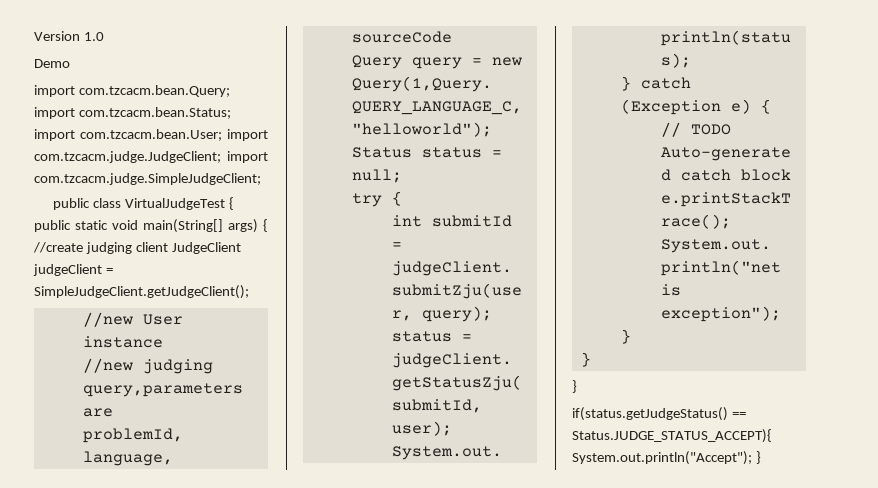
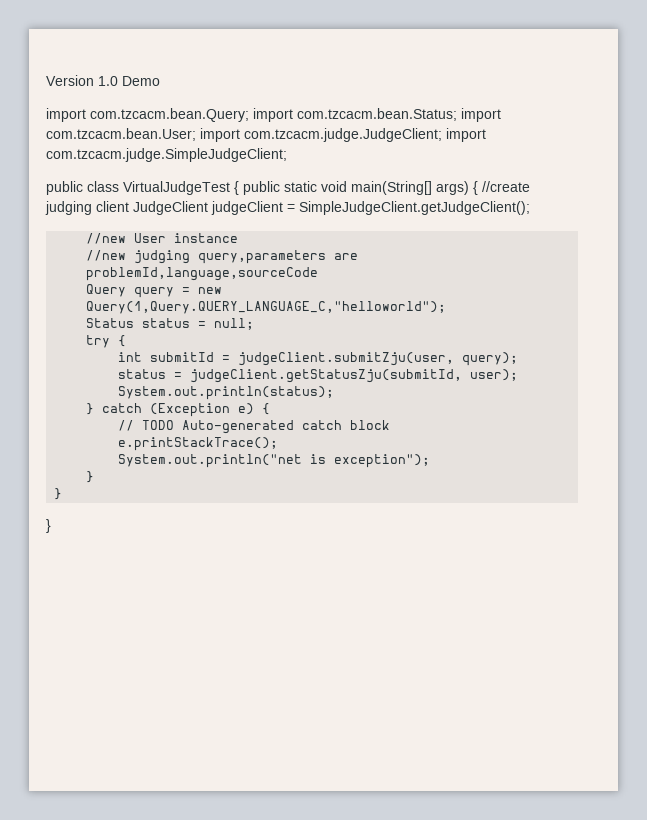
(104, 36) // -> (118, 81) none
[572,407,746,421] [572,429,772,443] [572,451,761,465] // if(status.getJudgeStatus() == Status.JUDGE_STATUS_ACCEPT){ System.out.println("Accept"); } -> (51, 526) none

